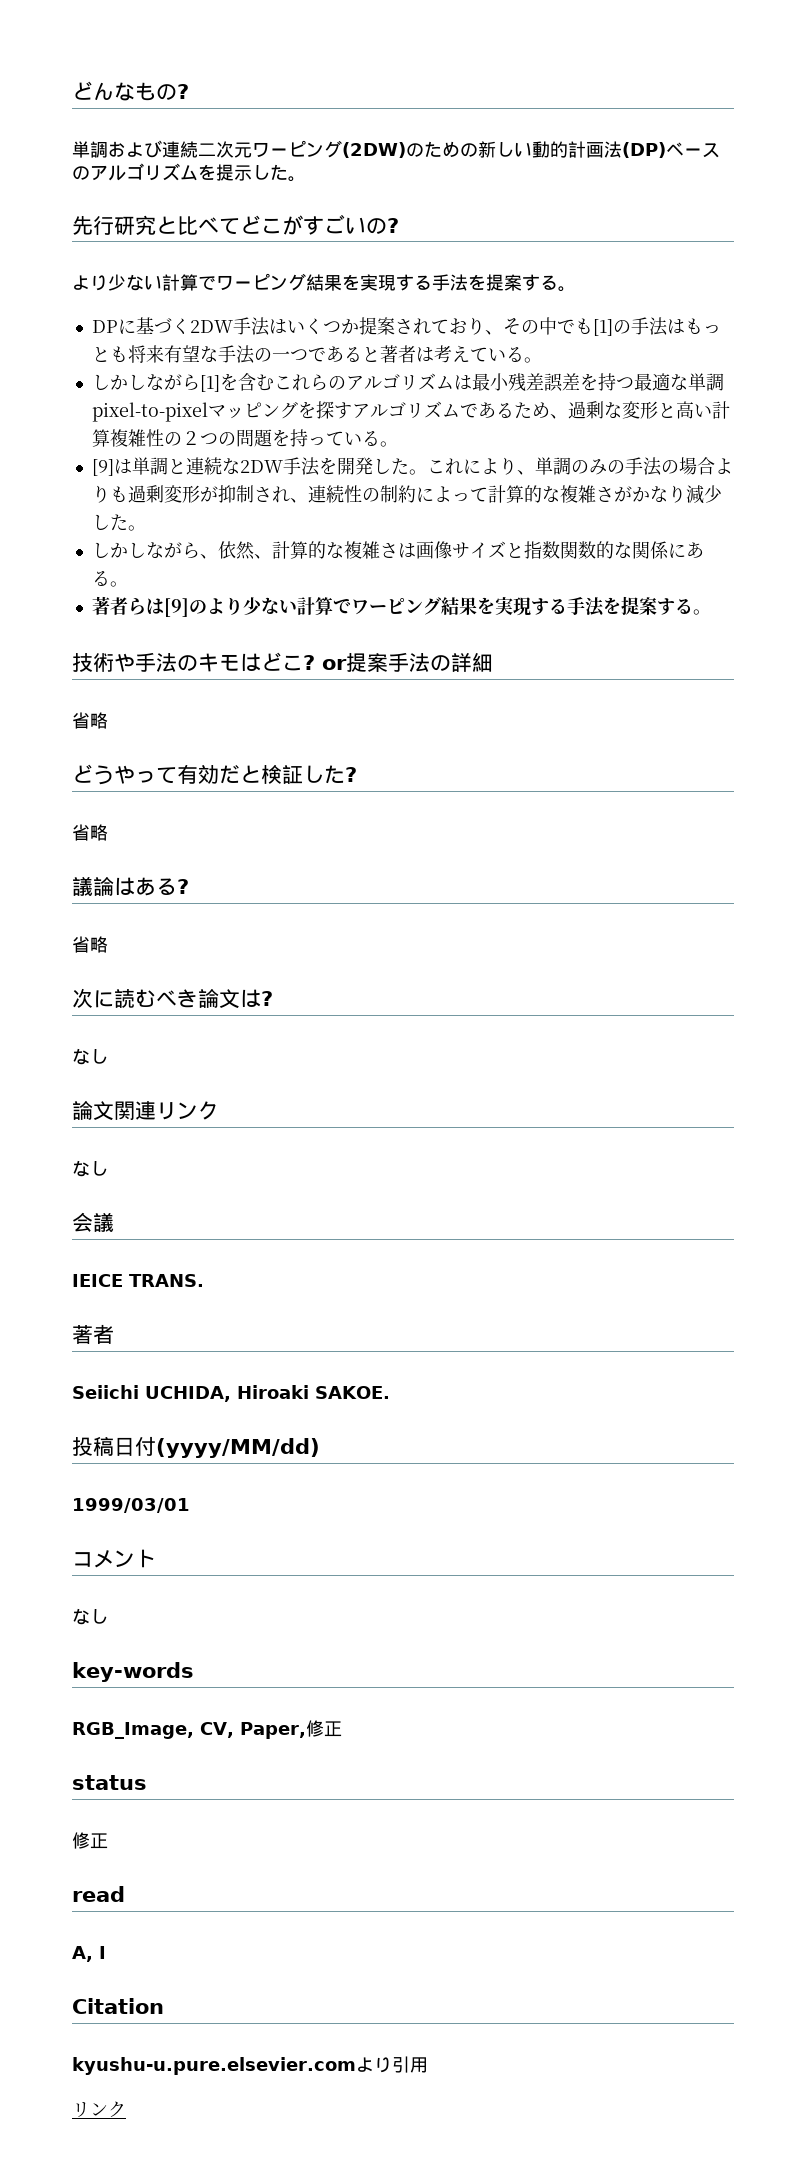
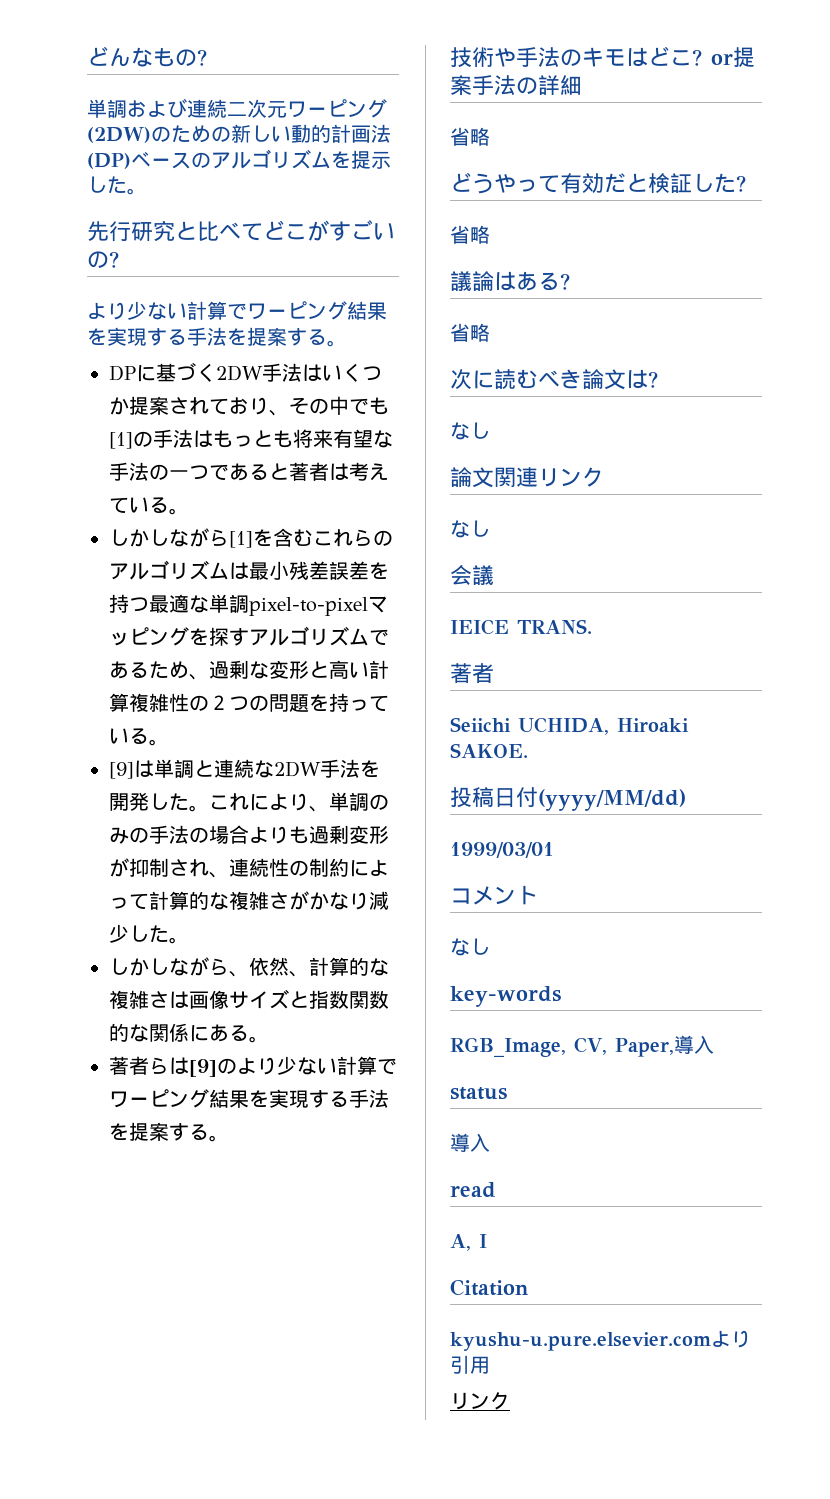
[305,1720,342,1737] 修正 -> [673,1035,714,1054] 導入
[72,1832,108,1849] 修正 -> [450,1133,490,1152] 導入

